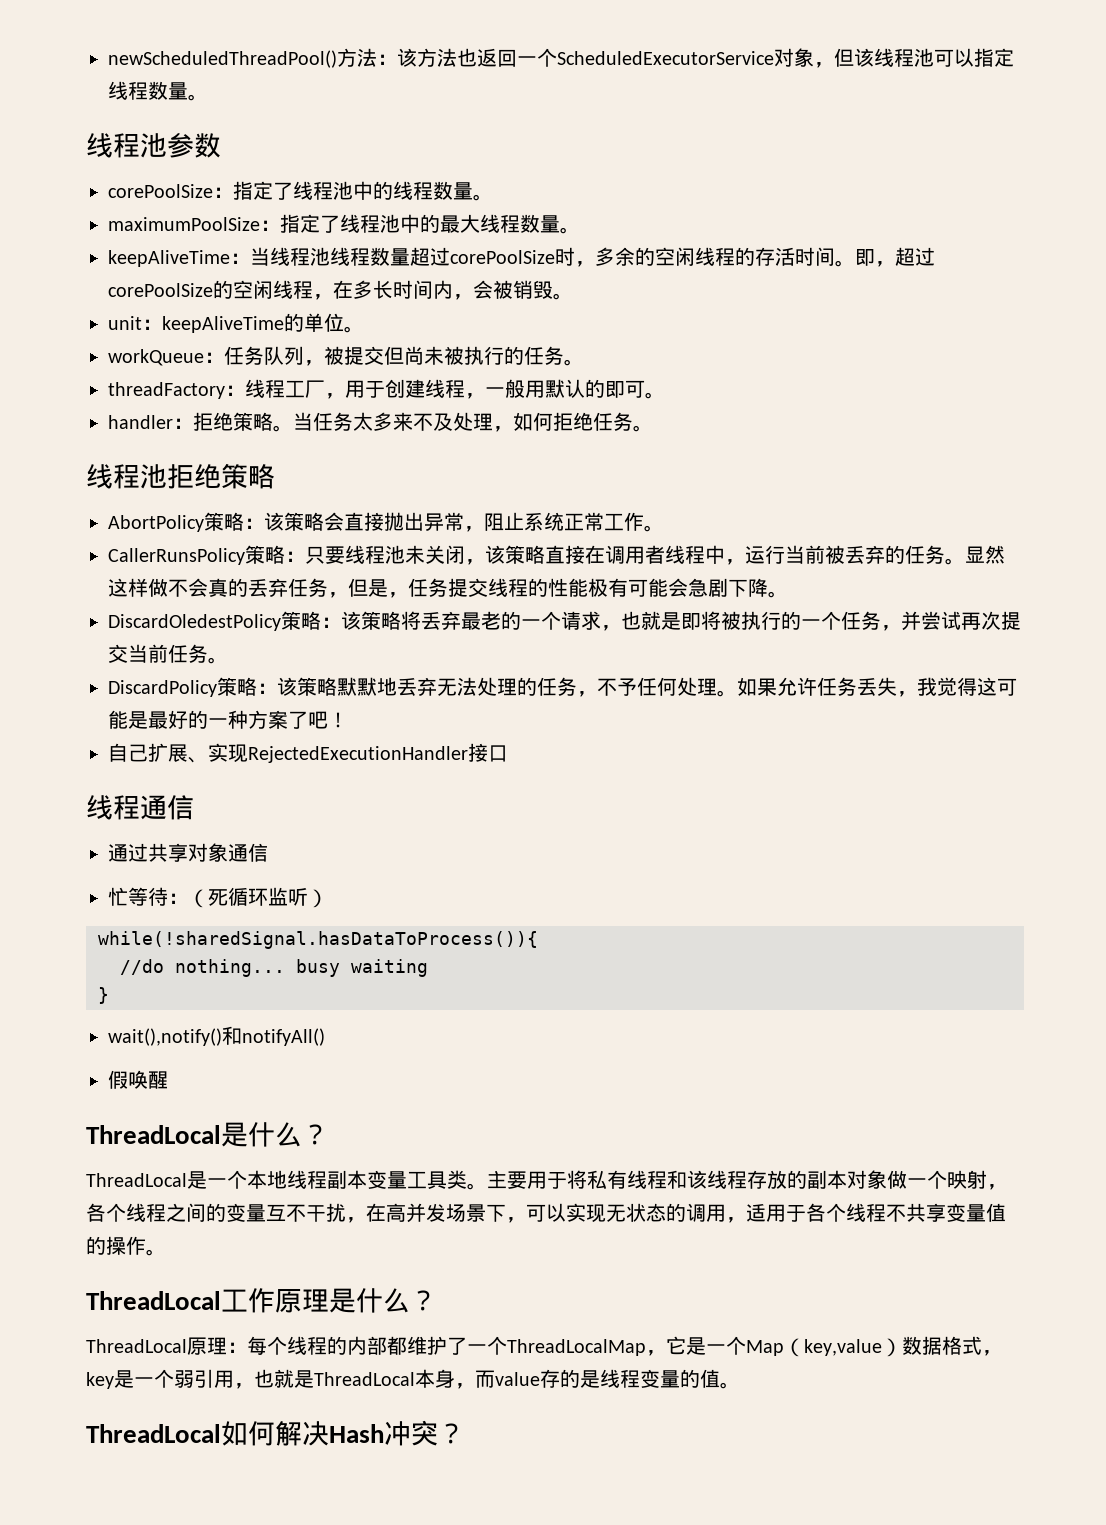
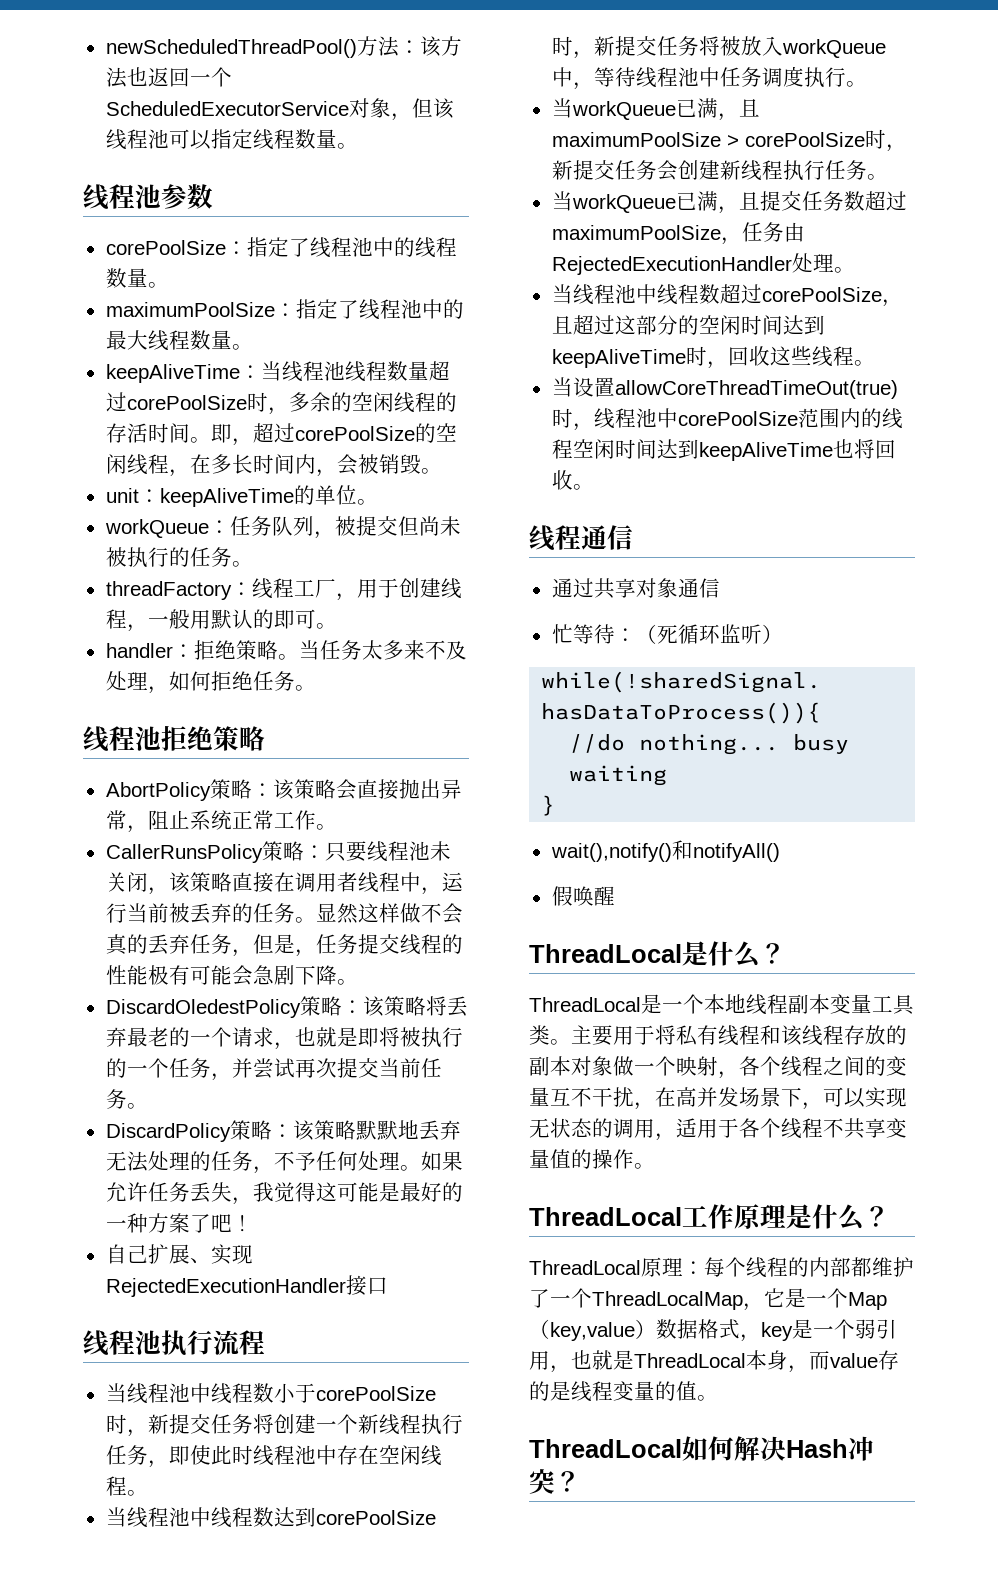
(508, 753) none -> [83,1330,265,1356] [105,1383,436,1404] [105,1414,463,1437] [105,1445,442,1468] [105,1476,148,1496] [105,1507,436,1528] [551,36,886,59] [551,66,867,90] [551,98,760,121] [551,129,907,152] [551,160,888,181] [551,191,907,214] [551,222,805,245] [551,253,855,275] [551,284,903,307] [551,315,825,335] [551,346,875,369] [551,377,898,399] [551,408,903,431] [551,439,896,461] [551,470,594,490] // 线程池执行流程 // 当线程池中线程数小于corePoolSize时，新提交任务将创建一个新线程执行任务，即使此时线程池中存在空闲线程。 // 当线程池中线程数达到corePoolSize时，新提交任务将被放入workQueue中，等待线程池中任务调度执行。 // 当workQueue已满，且maximumPoolSize > corePoolSize时，新提交任务会创建新线程执行任务。 // 当workQueue已满，且提交任务数超过maximumPoolSize，任务由RejectedExecutionHandler处理。 // 当线程池中线程数超过corePoolSize，且超过这部分的空闲时间达到keepAliveTime时，回收这些线程。 // 当设置allowCoreThreadTimeOut(true)时，线程池中corePoolSize范围内的线程空闲时间达到keepAliveTime也将回收。

